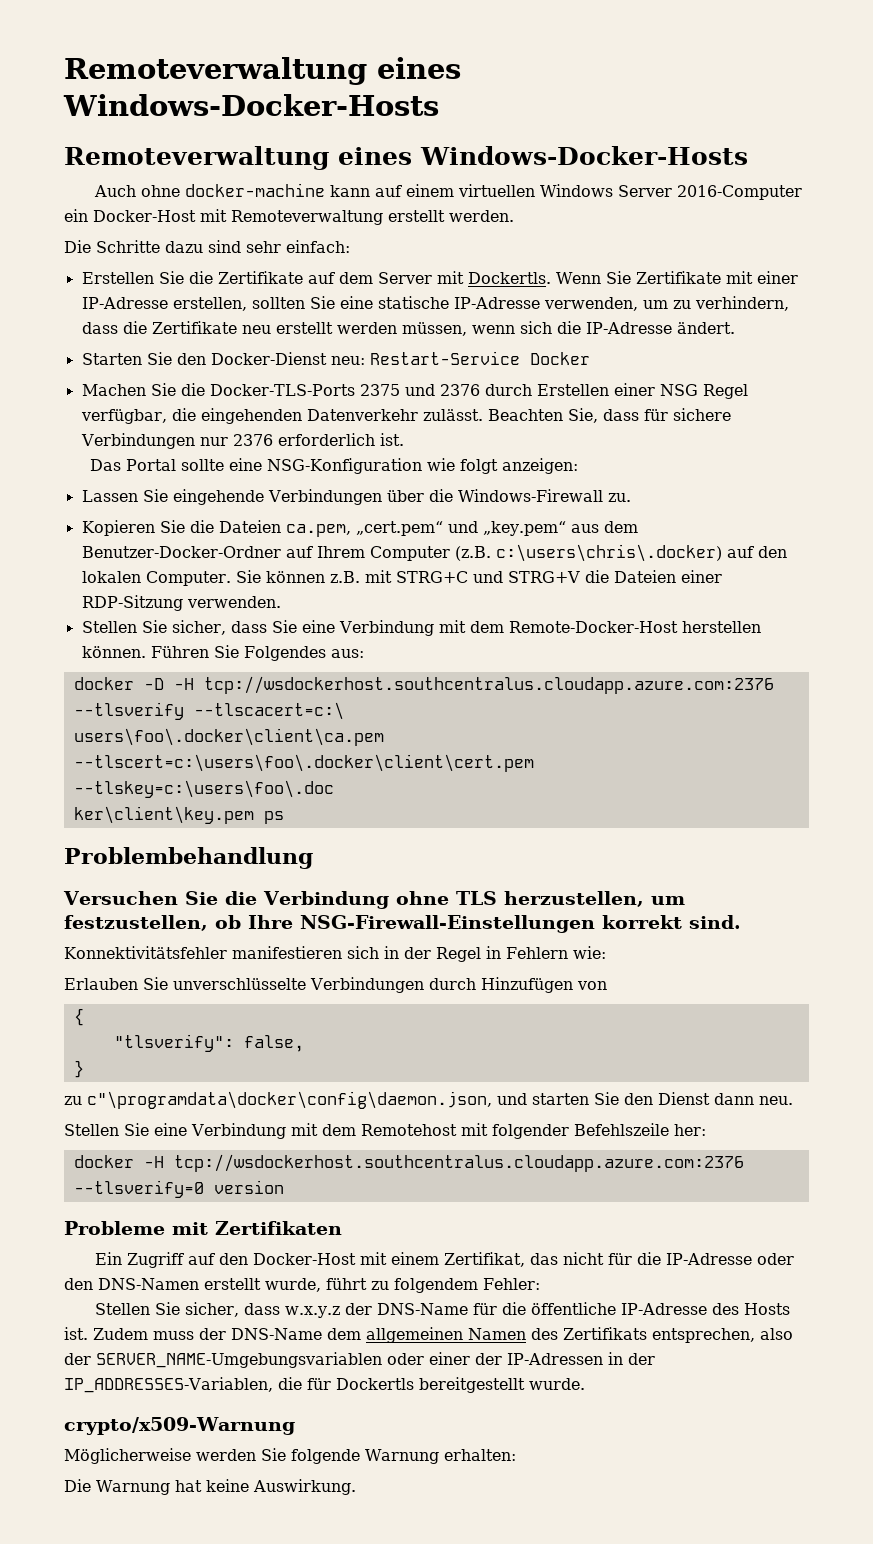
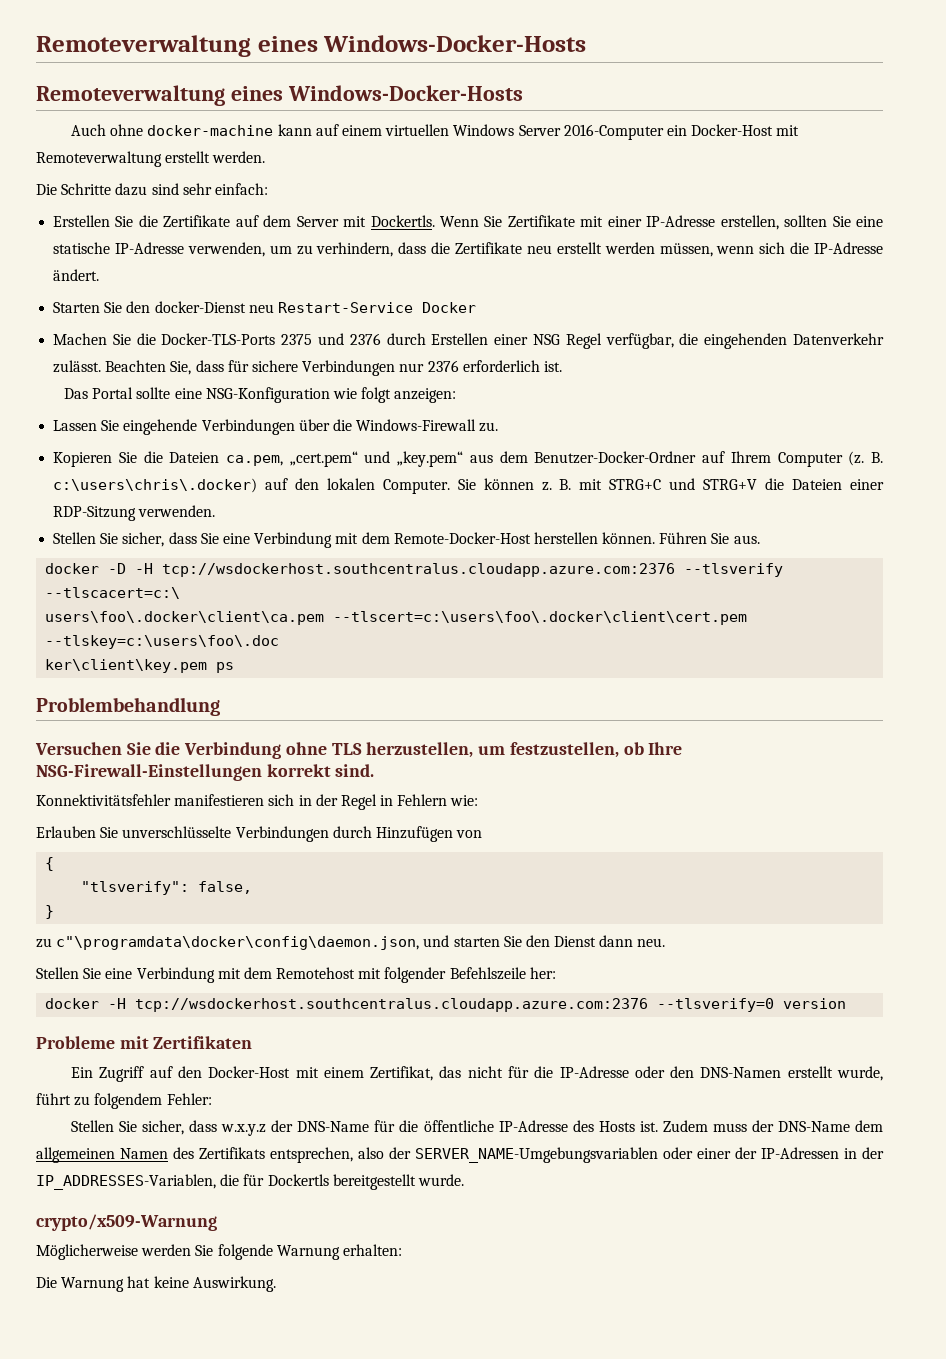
[210,352,365,365] Docker-Dienst neu: -> [154,301,274,313] docker-Dienst neu
[454,546,491,561] (z.B. -> [848,451,884,466] (z. B.
[329,571,360,583] z.B. -> [541,479,572,491] z. B.
[243,646,364,661] Folgendes aus: -> [733,535,760,544] aus.

